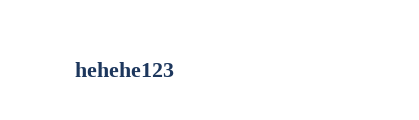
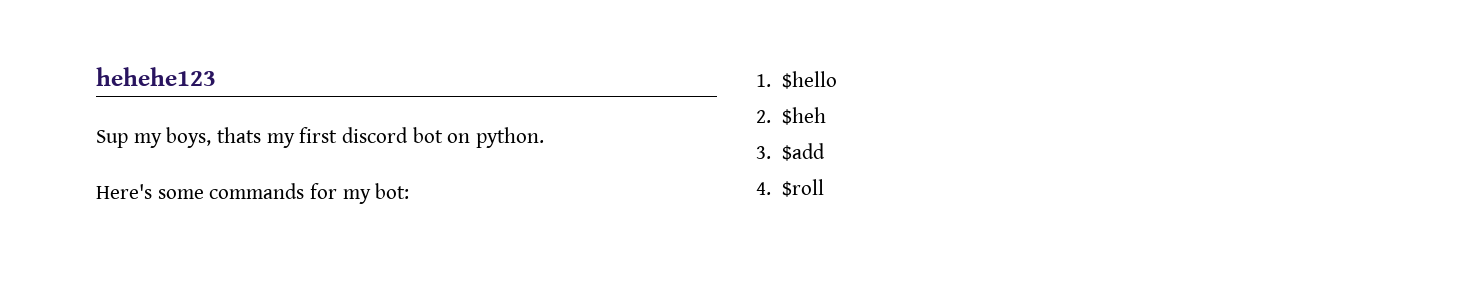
(174, 69) none -> [96,127,545,148] [96,183,410,204] [756,71,837,89] [756,107,826,125] [756,143,825,161] [756,179,824,197] // Sup my boys, thats my first discord bot on python. // Here's some commands for my bot: // 1. $hello // 2. $heh // 3. $add // 4. $roll

